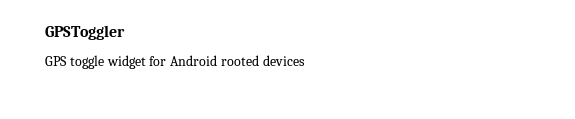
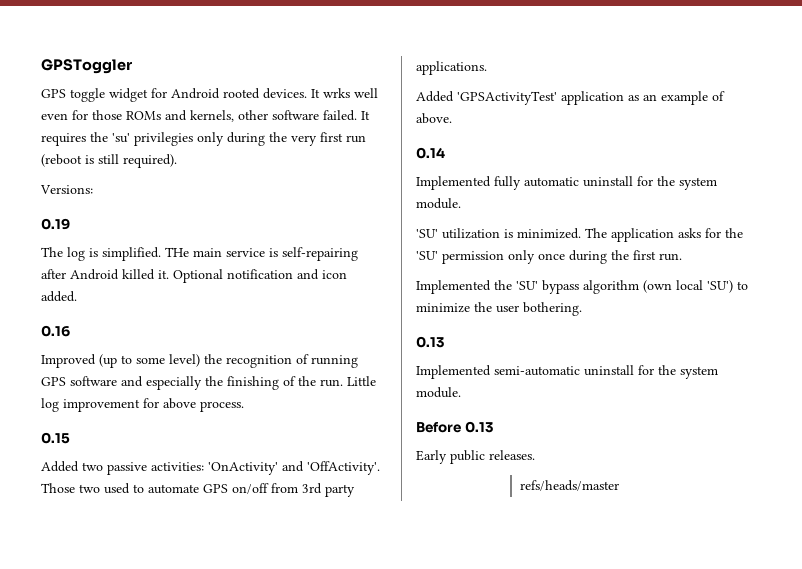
[262,55,305,66] devices -> [263,88,378,99] [41,110,370,122] [41,132,366,146] [41,154,177,168] [40,185,93,194] [41,218,70,230] [41,247,358,261] [41,269,347,283] [41,291,77,302] [41,325,70,337] [41,354,358,368] [41,376,376,390] [41,398,244,412] [41,432,70,444] [41,461,380,475] [41,483,355,497] [416,61,487,75] [416,91,725,105] [416,113,452,124] [416,147,445,159] [416,176,717,190] [416,198,461,209] [416,228,743,242] [416,250,682,264] [416,280,748,294] [416,302,582,316] [416,336,445,348] [416,365,718,379] [416,387,461,398] [416,421,494,433] [416,450,535,464] [519,480,619,491] devices. It wrks well even for those ROMs and kernels, other software failed. It requires the 'su' privilegies only during the very first run (reboot is still required). // Versions: // 0.19 // The log is simplified. THe main service is self-repairing after Android killed it. Optional notification and icon added. // 0.16 // Improved (up to some level) the recognition of running GPS software and especially the finishing of the run. Little log improvement for above process. // 0.15 // Added two passive activities: 'OnActivity' and 'OffActivity'. Those two used to automate GPS on/off from 3rd party applications. // Added 'GPSActivityTest' application as an example of above. // 0.14 // Implemented fully automatic uninstall for the system module. // 'SU' utilization is minimized. The application asks for the 'SU' permission only once during the first run. // Implemented the 'SU' bypass algorithm (own local 'SU') to minimize the user bothering. // 0.13 // Implemented semi-automatic uninstall for the system module. // Before 0.13 // Early public releases. // refs/heads/master

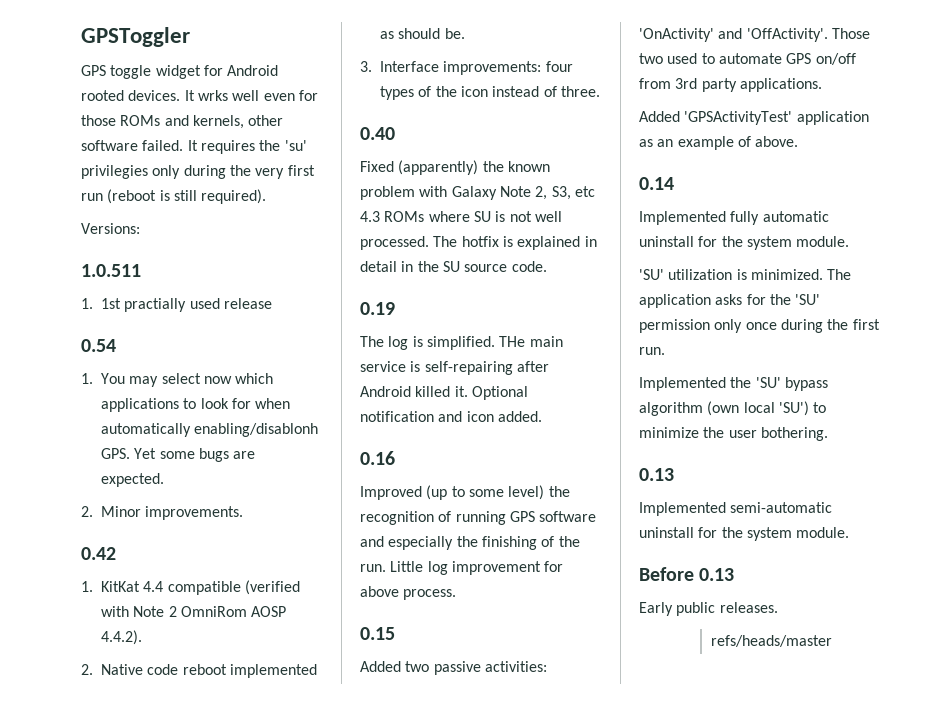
(93, 189) none -> [81,264,141,277] [81,298,272,312] [81,339,116,352] [81,373,274,387] [101,398,291,412] [101,423,319,437] [101,448,256,462] [101,473,164,487] [81,506,244,520] [81,547,116,560] [81,580,300,595] [101,606,287,617] [101,630,142,645] [81,664,317,678] [380,28,465,39] [360,61,573,75] [380,86,600,100] [360,127,395,140] [360,160,550,175] [360,186,595,200] [360,211,562,222] [360,236,597,250] [360,261,547,272] // 1.0.511 // 1. 1st practially used release // 0.54 // 1. You may select now which applications to look for when automatically enabling/disablonh GPS. Yet some bugs are expected. // 2. Minor improvements. // 0.42 // 1. KitKat 4.4 compatible (verified with Note 2 OmniRom AOSP 4.4.2). // 2. Native code reboot implemented as should be. // 3. Interface improvements: four types of the icon instead of three. // 0.40 // Fixed (apparently) the known problem with Galaxy Note 2, S3, etc 4.3 ROMs where SU is not well processed. The hotfix is explained in detail in the SU source code.

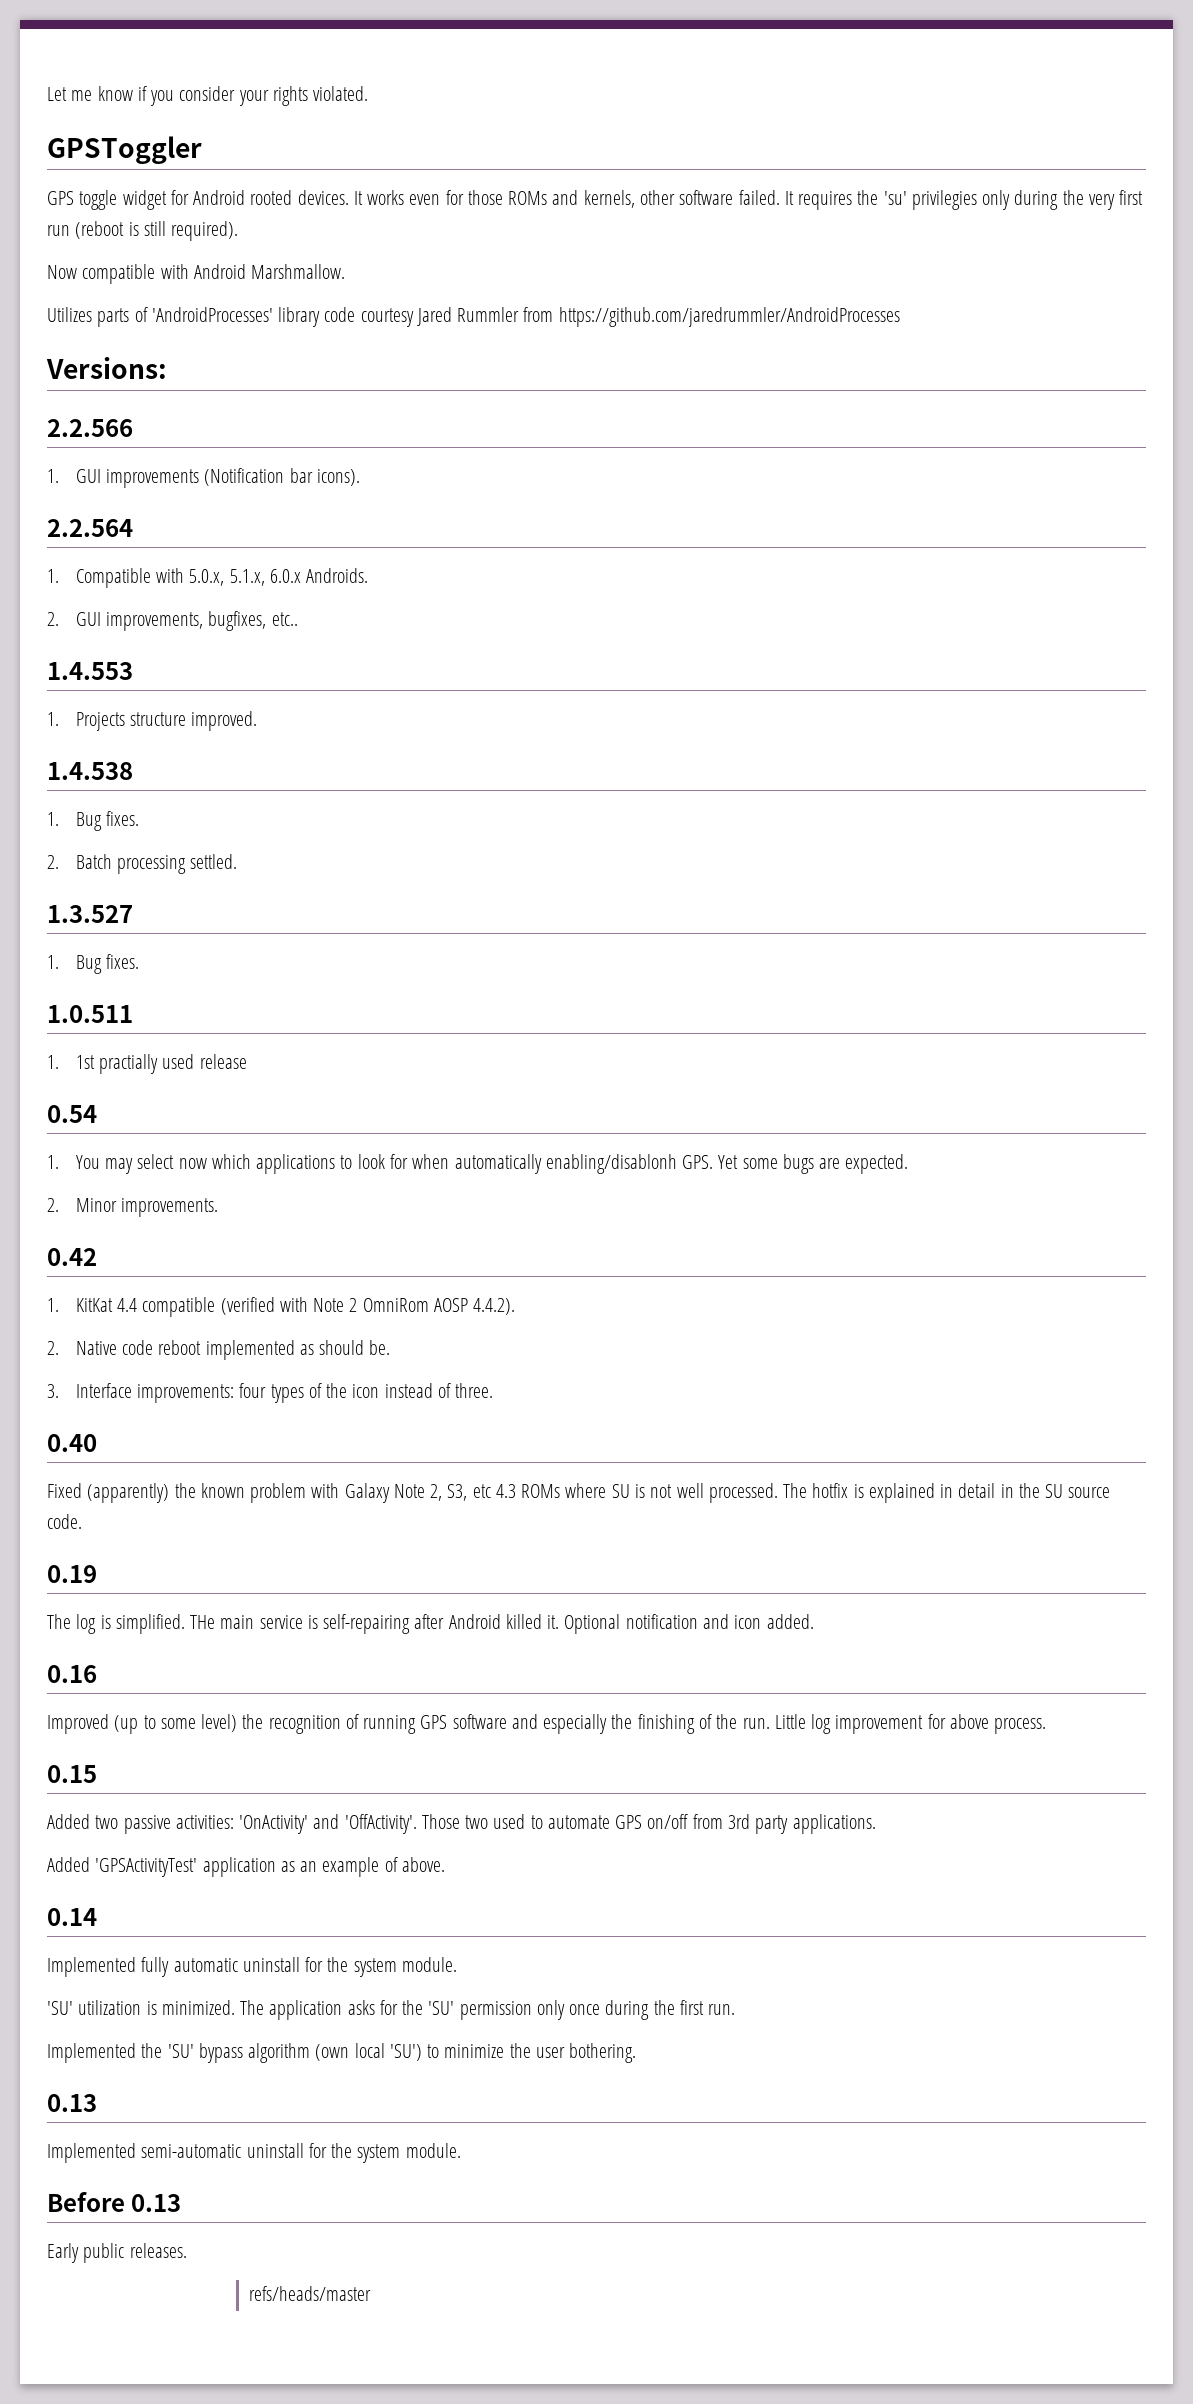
(81, 37) none -> [47,86,369,106] Let me know if you consider your rights violated. //
[197,90,260,101] wrks well -> [367,190,405,205] works
[81,223,140,234] Versions: -> [47,264,346,284] [47,307,900,327] [46,357,167,379] [47,419,133,437] [47,468,360,488] [47,519,133,537] [47,568,369,588] [47,611,298,631] [47,662,133,680] [47,711,258,731] [47,762,133,780] [47,811,140,831] [47,854,238,874] [47,905,133,923] [47,954,140,974] Now compatible with Android Marshmallow. // Utilizes parts of 'AndroidProcesses' library code courtesy Jared Rummler from https://github.com/jaredrummler/AndroidProcesses // Versions: // 2.2.566 // 1. GUI improvements (Notification bar icons). // 2.2.564 // 1. Compatible with 5.0.x, 5.1.x, 6.0.x Androids. // 2. GUI improvements, bugfixes, etc.. // 1.4.553 // 1. Projects structure improved. // 1.4.538 // 1. Bug fixes. // 2. Batch processing settled. // 1.3.527 // 1. Bug fixes.

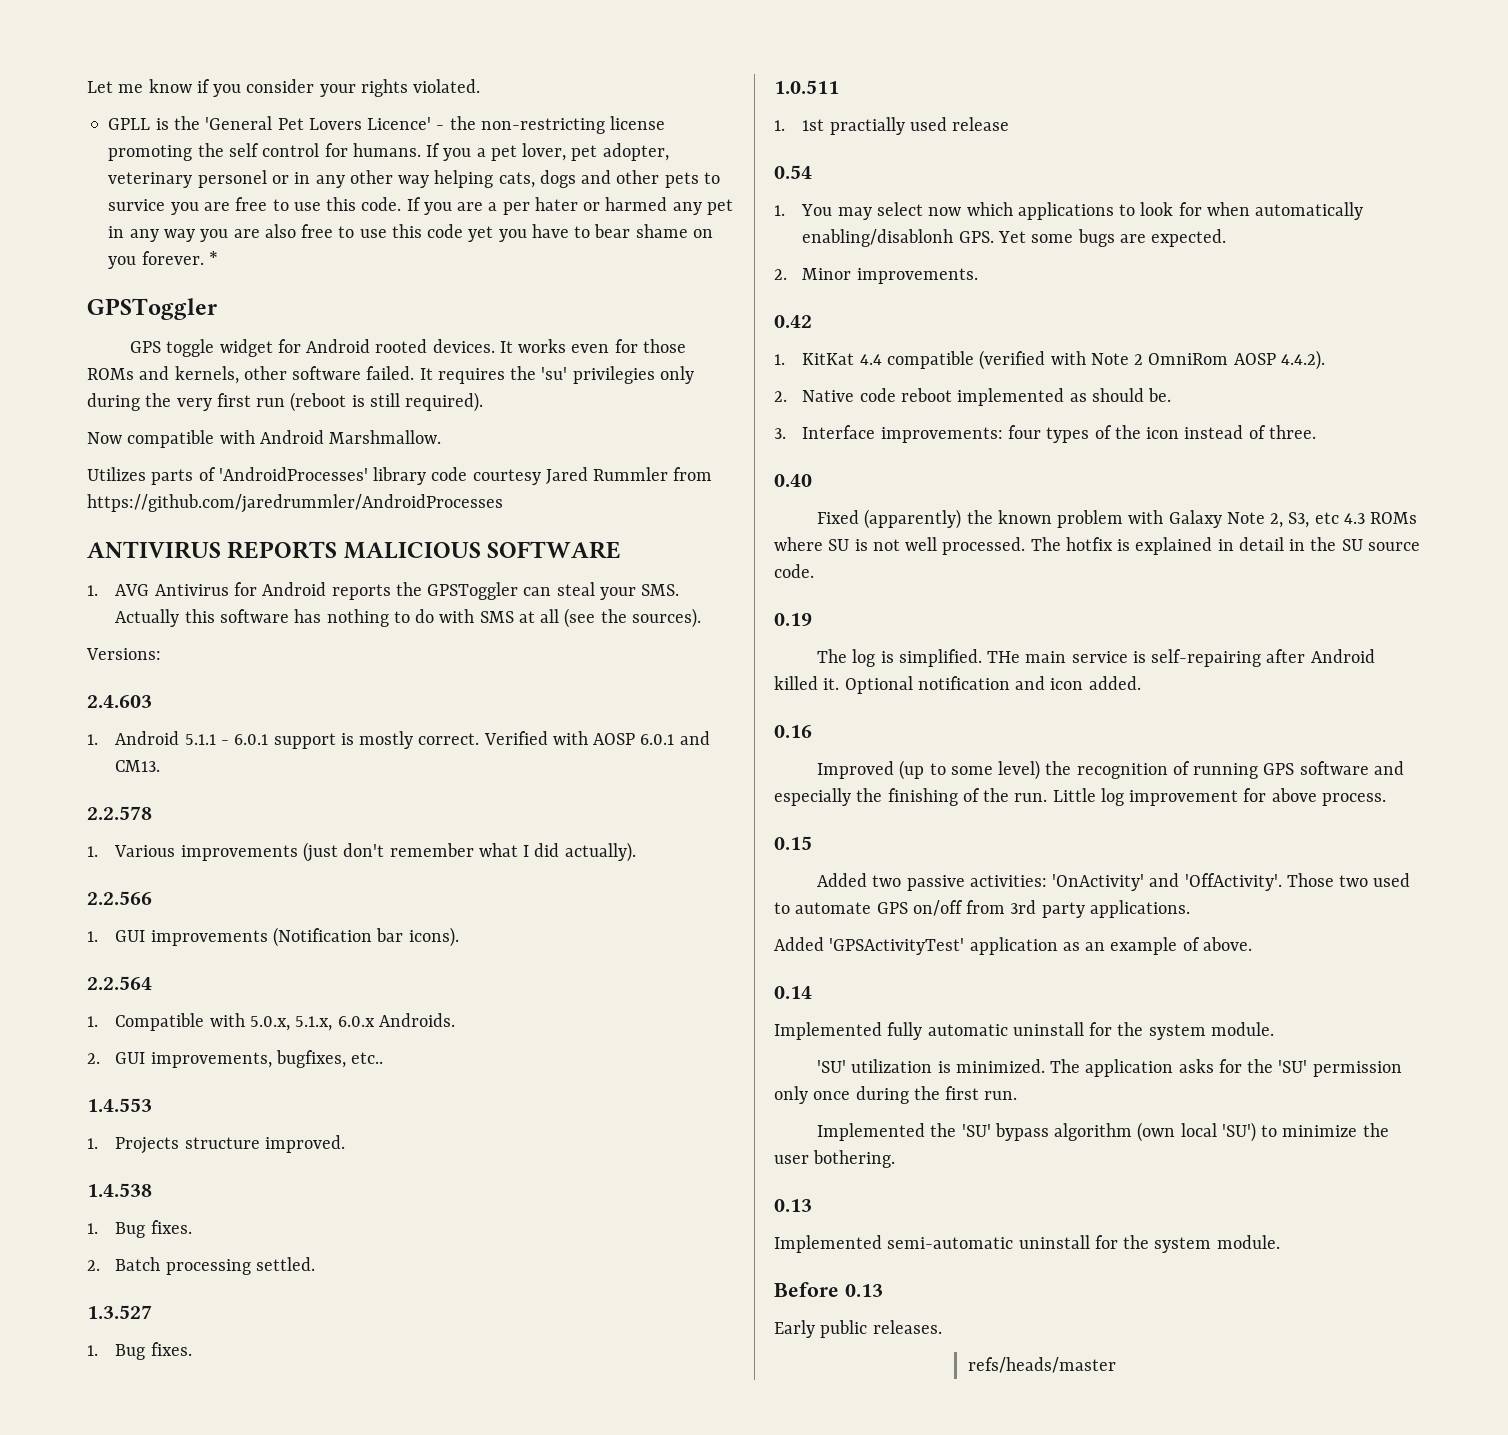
(369, 93) none -> [108,116,666,134] [108,143,669,161] [108,170,720,188] [108,197,733,215] [108,224,713,242] [108,251,218,269] // GPLL is the 'General Pet Lovers Licence' - the non-restricting license promoting the self control for humans. If you a pet lover, pet adopter, veterinary personel or in any other way helping cats, dogs and other pets to survice you are free to use this code. If you are a per hater or harmed any pet in any way you are also free to use this code yet you have to bear shame on you forever. *
[46,357,167,379] Versions: -> [87,541,622,559] [87,582,680,600] [115,608,701,628] [86,648,161,660] [87,695,152,708] [87,731,710,749] [115,760,161,772] [87,806,152,820] [87,842,636,862] ANTIVIRUS REPORTS MALICIOUS SOFTWARE // 1. AVG Antivirus for Android reports the GPSToggler can steal your SMS. Actually this software has nothing to do with SMS at all (see the sources). // Versions: // 2.4.603 // 1. Android 5.1.1 - 6.0.1 support is mostly correct. Verified with AOSP 6.0.1 and CM13. // 2.2.578 // 1. Various improvements (just don't remember what I did actually).

